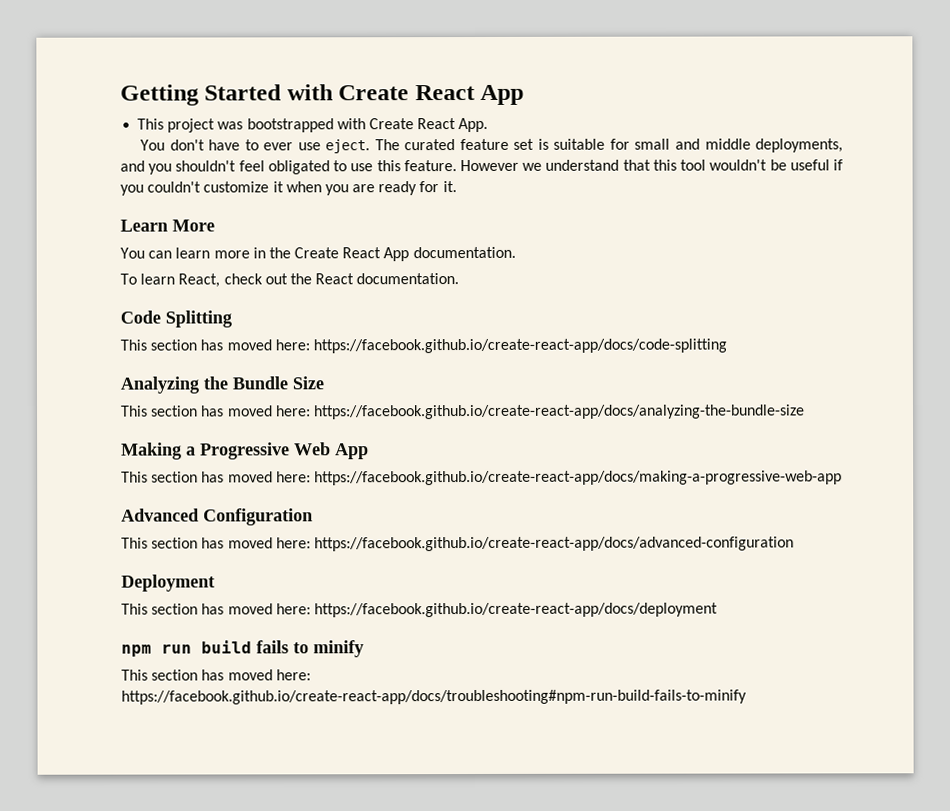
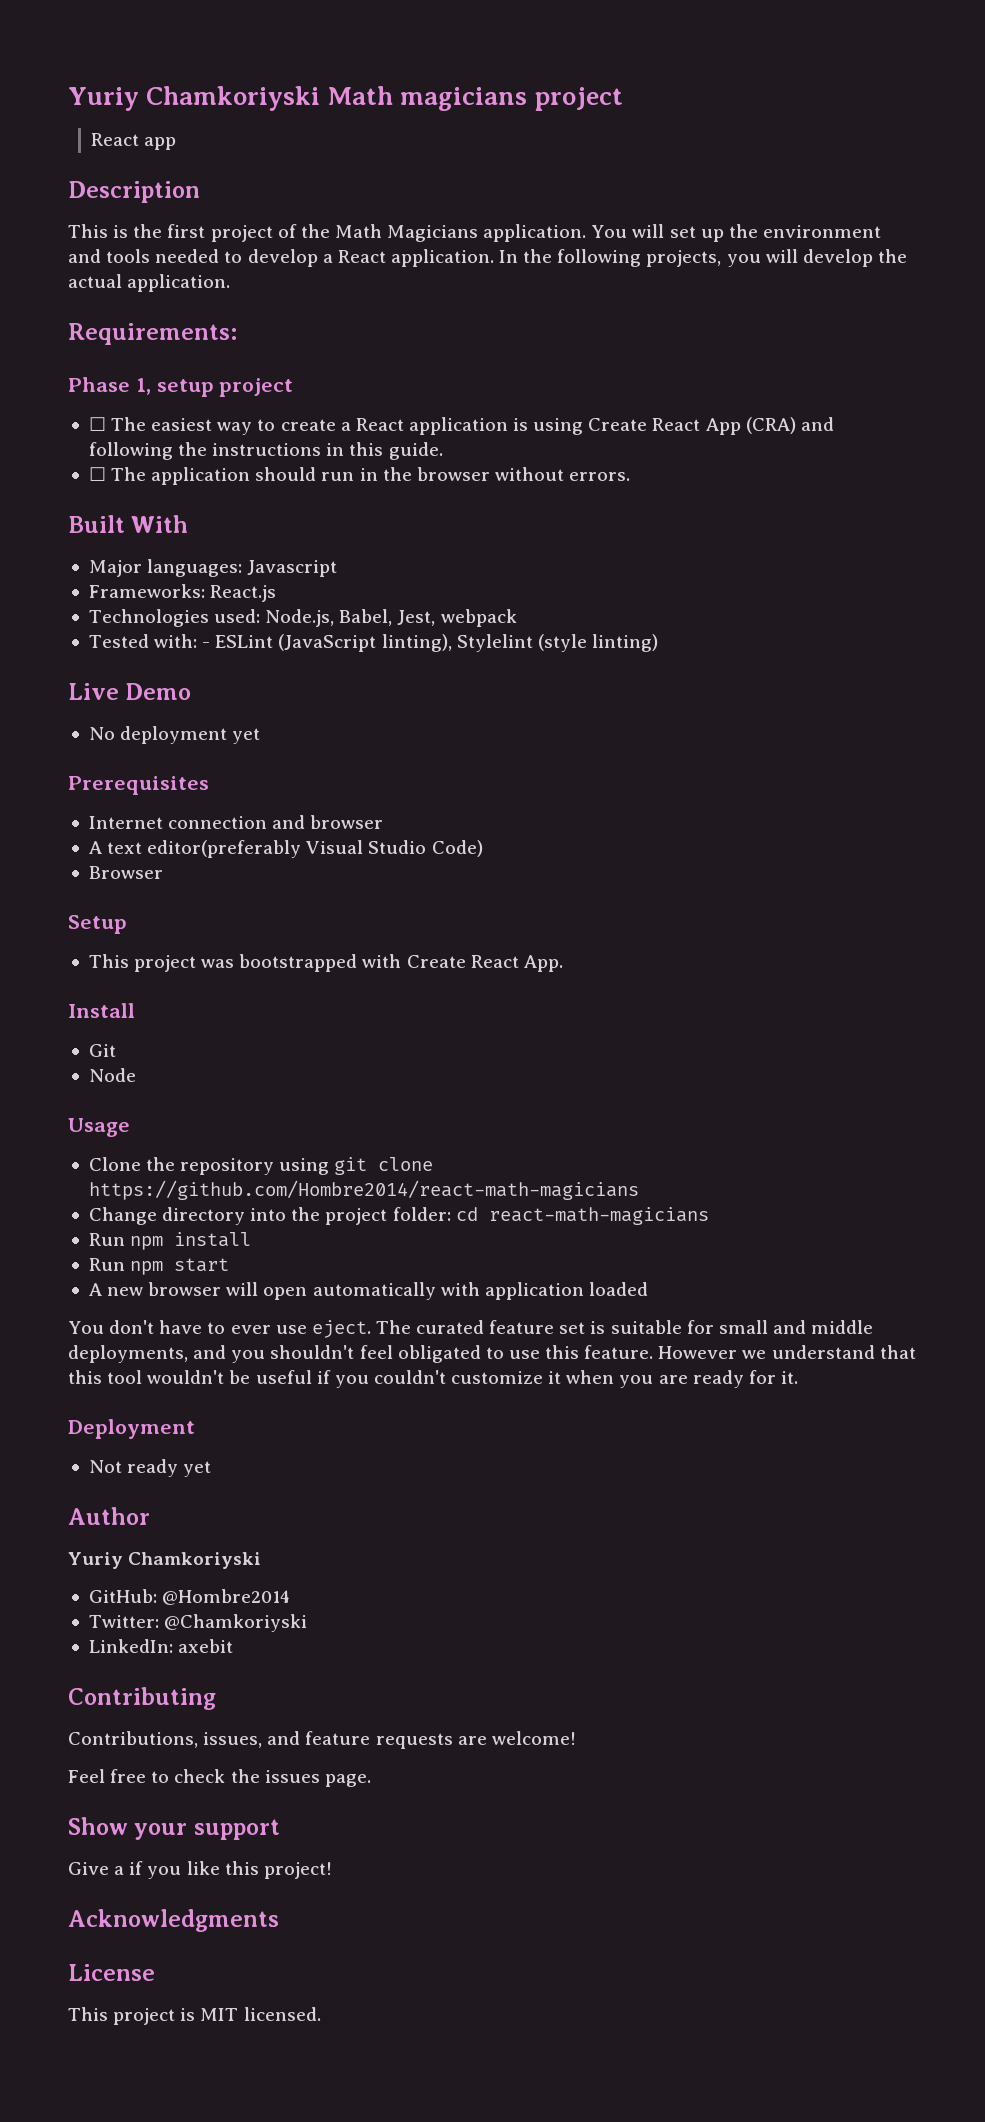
[120,84,525,106] Getting Started with Create React App -> [68,86,623,111] [91,133,177,150] [68,181,200,203] [68,224,881,242] [68,249,907,267] [68,274,231,292] [68,323,237,345] [68,377,294,397] [88,417,834,435] [88,442,443,460] [88,467,631,485] [68,515,189,533] [88,559,338,577] [88,584,277,602] [88,609,517,627] [88,634,658,652] [68,683,192,700] [88,726,261,744] [68,776,209,795] [88,815,384,829] [88,840,483,858] [88,866,163,879] [68,915,127,934] Yuriy Chamkoriyski Math magicians project // React app // Description // This is the first project of the Math Magicians application. You will set up the environment and tools needed to develop a React application. In the following projects, you will develop the actual application. // Requirements: // Phase 1, setup project // ☐ The easiest way to create a React application is using Create React App (CRA) and following the instructions in this guide. // ☐ The application should run in the browser without errors. // Built With // Major languages: Javascript // Frameworks: React.js // Technologies used: Node.js, Babel, Jest, webpack // Tested with: - ESLint (JavaScript linting), Stylelint (style linting) // Live Demo // No deployment yet // Prerequisites // Internet connection and browser // A text editor(preferably Visual Studio Code) // Browser // Setup
(489, 125) none -> [68,1003,135,1018] [88,1044,116,1057] [88,1068,136,1082] [68,1118,130,1137] [88,1157,434,1175] [88,1180,639,1200] [88,1207,709,1225] [88,1232,252,1250] [88,1258,230,1275] [88,1282,648,1300] // Install // Git // Node // Usage // Clone the repository using git clone https://github.com/Hombre2014/react-math-magicians // Change directory into the project folder: cd react-math-magicians // Run npm install // Run npm start // A new browser will open automatically with application loaded
[120,219,215,232] [120,246,516,262] [120,273,460,288] [120,310,232,328] [120,338,727,354] [120,376,324,394] [120,404,805,420] [121,442,369,460] [121,470,842,486] [121,508,313,526] [121,536,794,552] [121,574,215,592] [121,602,718,618] [121,640,364,658] [121,669,311,681] [121,689,747,705] Learn More // You can learn more in the Create React App documentation. // To learn React, check out the React documentation. // Code Splitting // This section has moved here: https://facebook.github.io/create-react-app/docs/code-splitting // Analyzing the Bundle Size // This section has moved here: https://facebook.github.io/create-react-app/docs/analyzing-the-bundle-size // Making a Progressive Web App // This section has moved here: https://facebook.github.io/create-react-app/docs/making-a-progressive-web-app // Advanced Configuration // This section has moved here: https://facebook.github.io/create-react-app/docs/advanced-configuration // Deployment // This section has moved here: https://facebook.github.io/create-react-app/docs/deployment // npm run build fails to minify // This section has moved here: https://facebook.github.io/create-react-app/docs/troubleshooting#npm-run-build-fails-to-minify -> [68,1419,195,1439] [88,1459,212,1477] [68,1507,150,1525] [68,1552,262,1569] [88,1589,291,1605] [88,1614,308,1632] [88,1639,234,1653] [68,1687,216,1710] [68,1731,576,1749] [68,1769,371,1787] [68,1817,280,1840] [68,1861,332,1879] [68,1909,279,1932] [68,1964,155,1981] [68,2007,321,2025] Deployment // Not ready yet // Author // Yuriy Chamkoriyski // GitHub: @Hombre2014 // Twitter: @Chamkoriyski // LinkedIn: axebit // Contributing // Contributions, issues, and feature requests are welcome! // Feel free to check the issues page. // Show your support // Give a if you like this project! // Acknowledgments // License // This project is MIT licensed.

